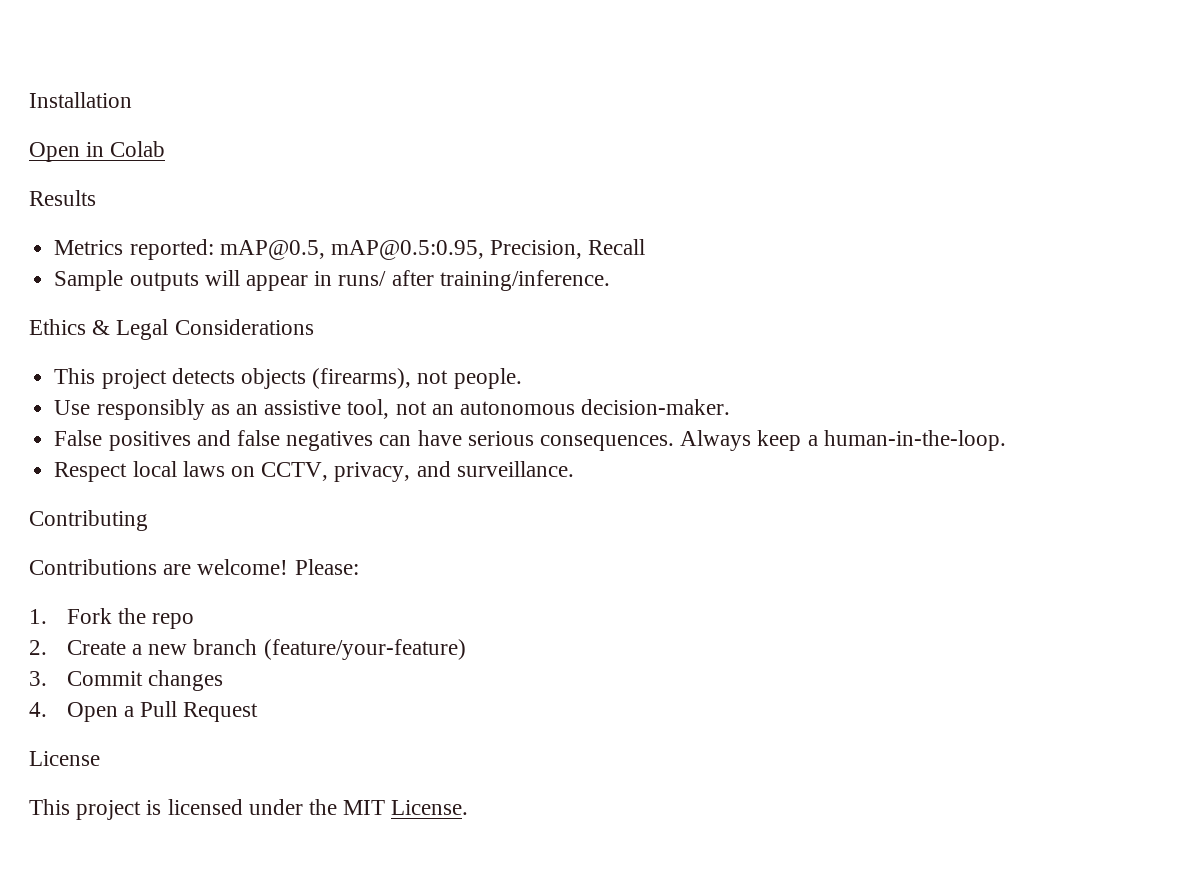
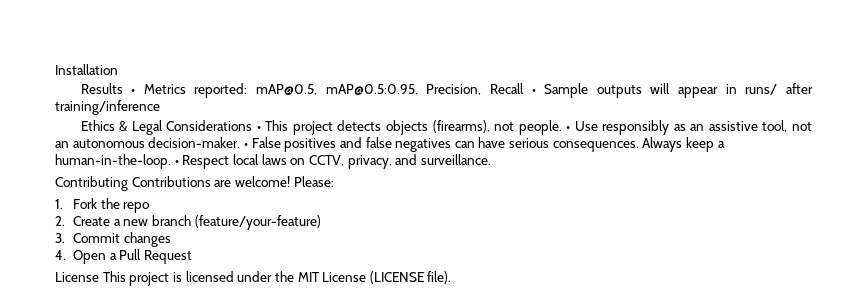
[29,141,166,162] // Open in Colab -> (118, 69) none
(96, 198) // -> [131,89,136,94] •
(646, 247) // -> [531,89,536,94] •
[439,270,610,291] training/inference. -> [55,100,160,115] training/inference
(314, 327) // -> [256,126,261,131] •
(522, 378) // -> [566,126,571,131] •
(731, 407) // -> [243,143,248,148] •
(1006, 440) // -> [174,160,179,165] •
(148, 520) // -> (128, 183) none
(100, 758) // -> (99, 277) none
[391,800,469,815] License. -> [322,271,452,284] License (LICENSE file).

